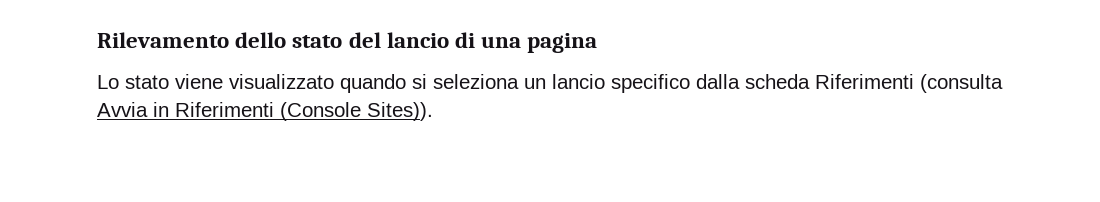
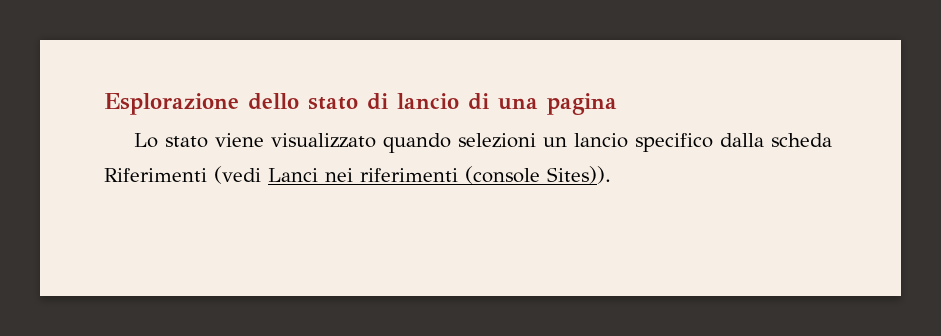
[97,32,229,48] Rilevamento -> [104,93,239,115] Esplorazione
[348,32,381,48] del -> [367,93,388,110] di
[412,74,519,89] si seleziona -> [458,133,537,148] selezioni
[920,74,1003,93] [97,102,361,121] (consulta Avvia in Riferimenti (Console -> [214,166,540,184] (vedi Lanci nei riferimenti (console

